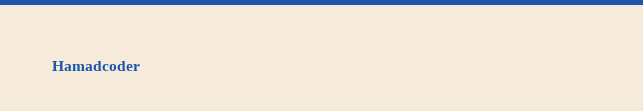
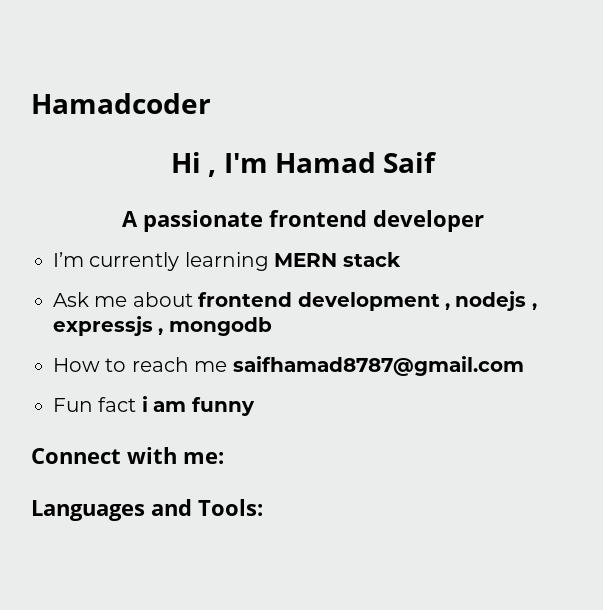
(140, 66) none -> [170,152,438,177] [122,210,484,232] [53,252,401,271] [53,291,537,311] [53,316,272,336] [53,356,524,376] [53,396,255,416] [31,447,224,464] [31,499,263,521] // Hi , I'm Hamad Saif // A passionate frontend developer // I’m currently learning MERN stack // Ask me about frontend development , nodejs , expressjs , mongodb // How to reach me saifhamad8787@gmail.com // Fun fact i am funny // Connect with me: // Languages and Tools:

